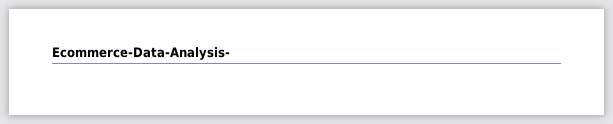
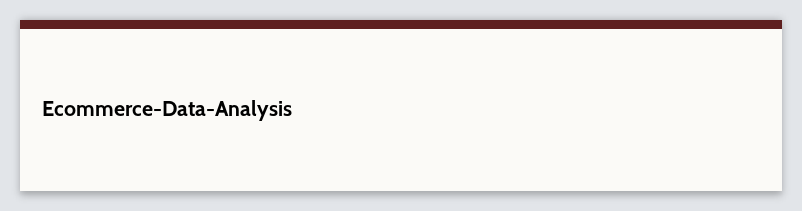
[52,47,230,60] Ecommerce-Data-Analysis- -> [42,100,292,121] Ecommerce-Data-Analysis

